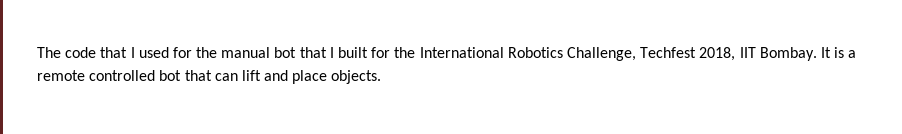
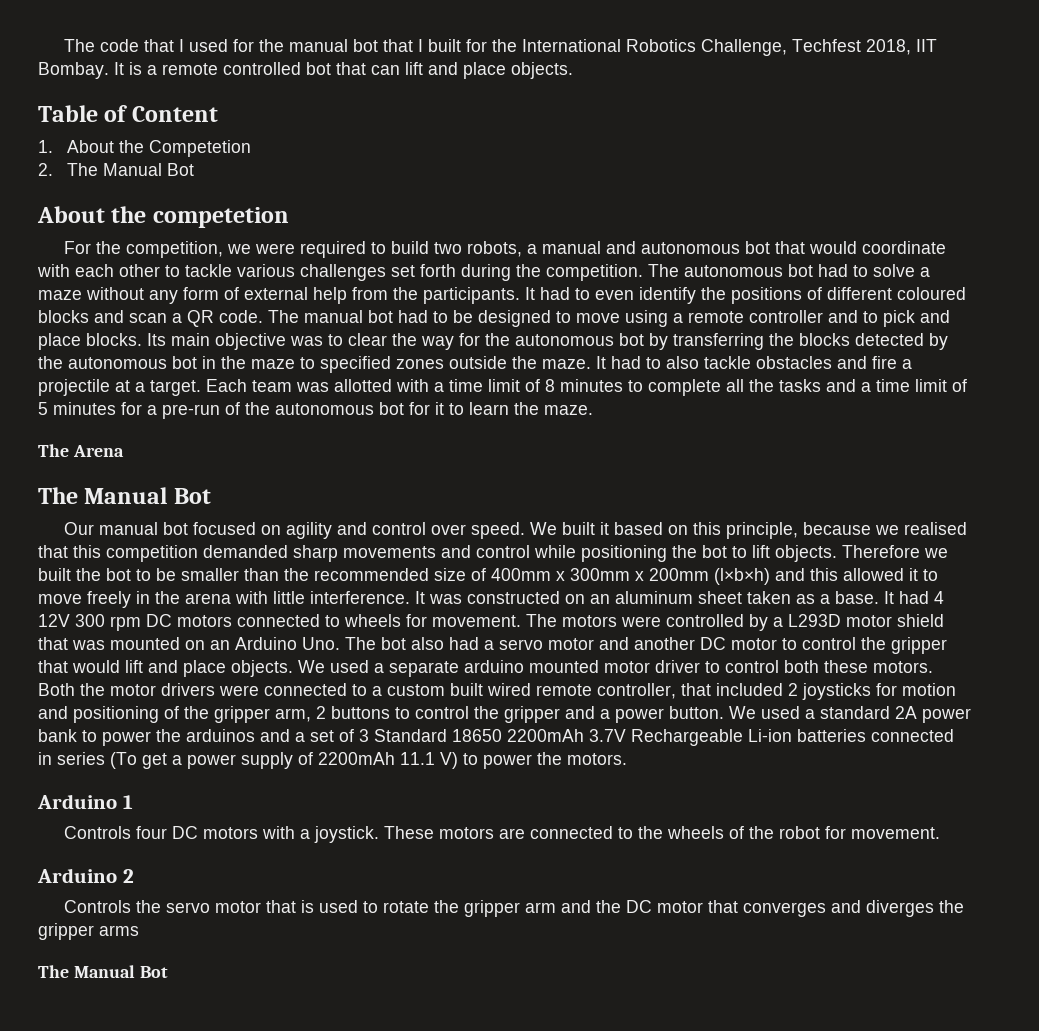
(382, 77) none -> [38,105,218,122] [38,140,251,157] [38,163,194,176] [37,206,289,228] [64,241,947,258] [37,264,930,281] [38,287,966,304] [38,310,950,327] [38,333,948,350] [38,356,912,373] [38,379,967,396] [38,402,593,419] [38,444,124,457] [38,487,211,504] [64,522,968,539] [38,545,948,562] [38,568,938,585] [38,591,944,608] [38,614,944,631] [38,637,947,654] [38,660,933,677] [38,683,956,700] [38,706,971,723] [38,729,954,746] [38,752,627,769] [37,794,133,809] [64,826,941,843] [37,868,134,883] [64,900,965,917] [38,923,139,940] [38,965,168,978] // Table of Content // 1. About the Competetion // 2. The Manual Bot // About the competetion // For the competition, we were required to build two robots, a manual and autonomous bot that would coordinate with each other to tackle various challenges set forth during the competition. The autonomous bot had to solve a maze without any form of external help from the participants. It had to even identify the positions of different coloured blocks and scan a QR code. The manual bot had to be designed to move using a remote controller and to pick and place blocks. Its main objective was to clear the way for the autonomous bot by transferring the blocks detected by the autonomous bot in the maze to specified zones outside the maze. It had to also tackle obstacles and fire a projectile at a target. Each team was allotted with a time limit of 8 minutes to complete all the tasks and a time limit of 5 minutes for a pre-run of the autonomous bot for it to learn the maze. // The Arena // The Manual Bot // Our manual bot focused on agility and control over speed. We built it based on this principle, because we realised that this competition demanded sharp movements and control while positioning the bot to lift objects. Therefore we built the bot to be smaller than the recommended size of 400mm x 300mm x 200mm (l×b×h) and this allowed it to move freely in the arena with little interference. It was constructed on an aluminum sheet taken as a base. It had 4 12V 300 rpm DC motors connected to wheels for movement. The motors were controlled by a L293D motor shield that was mounted on an Arduino Uno. The bot also had a servo motor and another DC motor to control the gripper that would lift and place objects. We used a separate arduino mounted motor driver to control both these motors. Both the motor drivers were connected to a custom built wired remote controller, that included 2 joysticks for motion and positioning of the gripper arm, 2 buttons to control the gripper and a power button. We used a standard 2A power bank to power the arduinos and a set of 3 Standard 18650 2200mAh 3.7V Rechargeable Li-ion batteries connected in series (To get a power supply of 2200mAh 11.1 V) to power the motors. // Arduino 1 // Controls four DC motors with a joystick. These motors are connected to the wheels of the robot for movement. // Arduino 2 // Controls the servo motor that is used to rotate the gripper arm and the DC motor that converges and diverges the gripper arms // The Manual Bot

